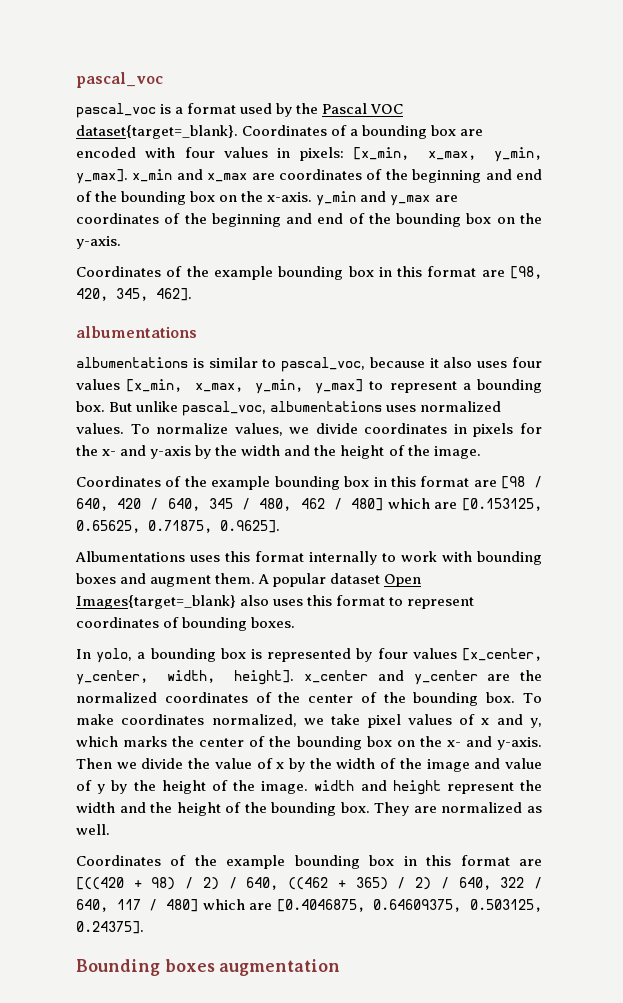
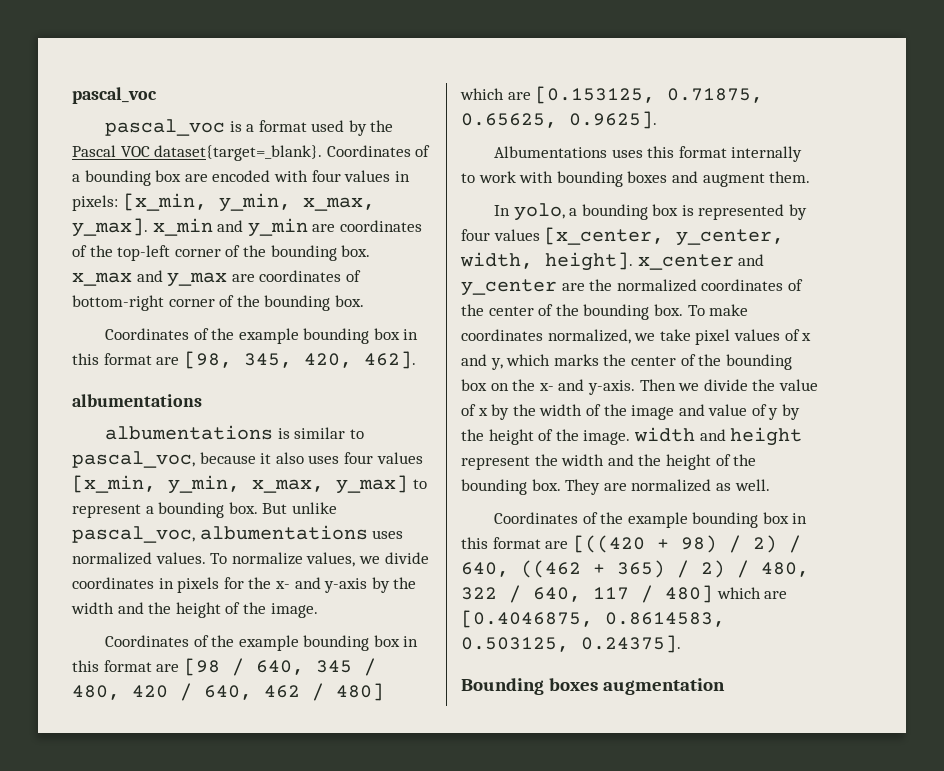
[427,147,542,162] x_max, y_min, -> [218,193,375,212] y_min, x_max,
[207,169,542,183] [76,191,357,206] x_max are coordinates of the beginning and end of the bounding box on the x-axis. y_min -> [247,218,422,237] [72,245,371,261] [72,272,132,286] y_min are coordinates of the top-left corner of the bounding box. x_max
[184,213,542,227] [76,236,121,249] the beginning and end of the bounding box on the y-axis. -> [72,295,364,311] bottom-right corner of the bounding box.
[76,288,148,301] 420, 345, -> [243,353,352,368] 345, 420,
[194,379,303,394] x_max, y_min, -> [168,475,324,494] y_min, x_max,
[117,498,292,511] 420 / 640, 345 / 480, -> [315,658,376,676] [72,683,252,701] 345 / 480, 420 / 640,
[76,520,212,533] 0.65625, 0.71875, -> [667,88,764,103] [461,113,557,128] 0.71875, 0.65625,
[258,573,422,587] [76,595,475,609] [76,617,296,631] A popular dataset Open Images{target=_blank} also uses this format to represent coordinates of bounding boxes. -> (811, 177) none
[458,877,491,890] 640, -> [761,562,809,577] 480,
[373,899,462,912] 0.64609375, -> [605,612,725,627] 0.8614583,

